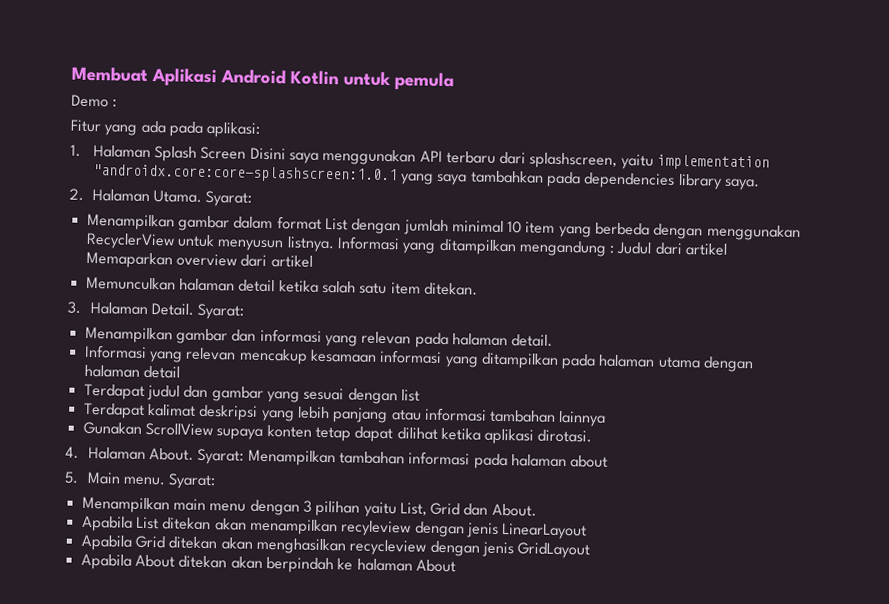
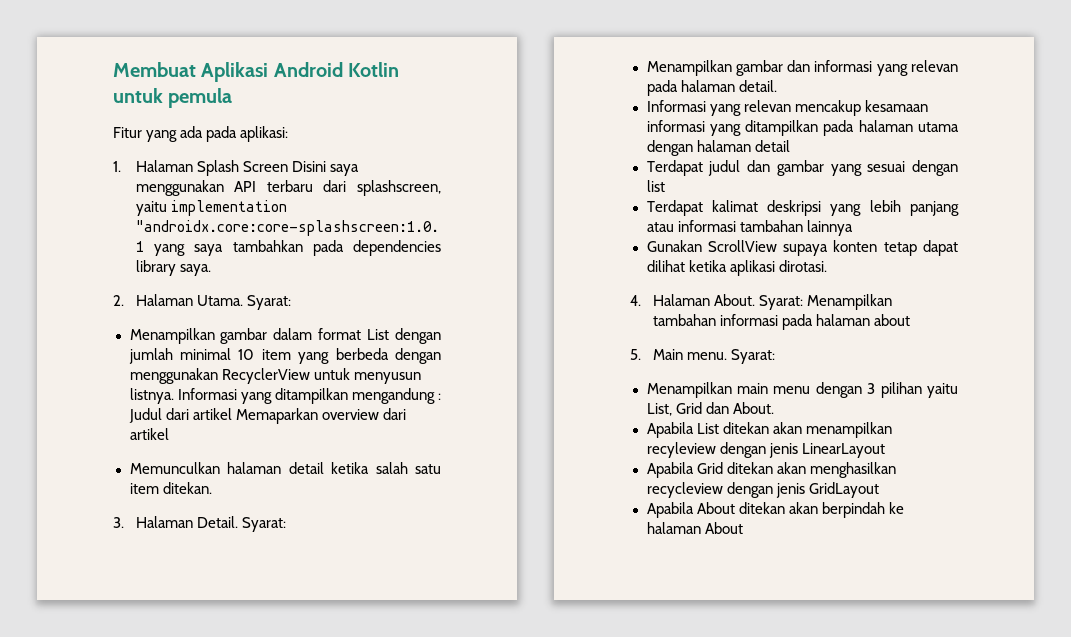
[71,94,118,108] // Demo : -> (233, 98) none

